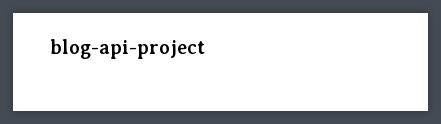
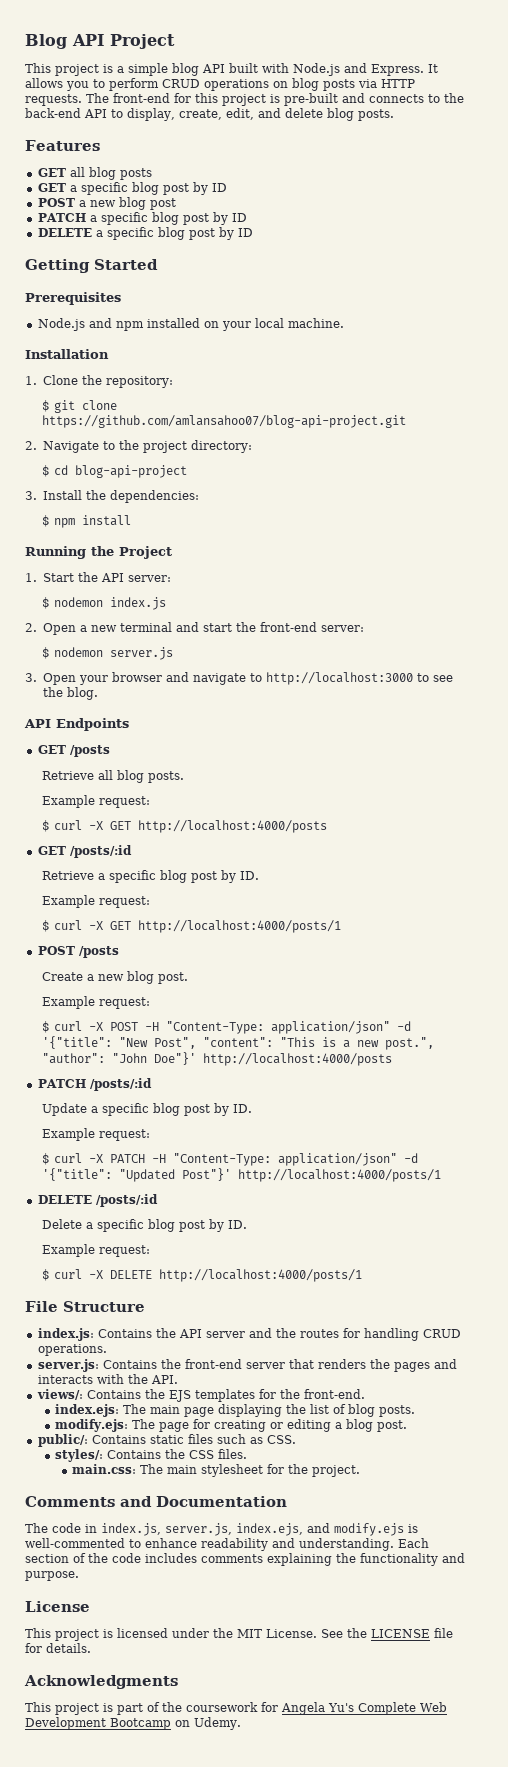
[50,39,205,59] blog-api-project -> [25,34,175,49] [25,63,438,76] [25,78,415,91] [25,93,464,106] [25,108,394,121] [25,140,100,151] [37,167,152,180] [37,182,227,195] [37,197,176,210] [37,212,247,225] [37,227,253,240] [25,259,158,273] [25,292,121,305] [37,318,344,331] [25,349,109,359] [25,375,173,388] [42,400,118,413] [42,415,407,428] [25,440,252,453] [42,465,188,478] [25,490,199,503] [42,515,132,528] [25,546,172,559] [25,572,171,582] [42,597,167,610] [25,622,364,635] [42,647,174,660] [25,672,453,685] [42,687,98,700] [24,718,129,731] [37,745,110,757] [42,770,185,783] [42,795,151,808] [42,820,328,833] [37,845,132,858] [42,870,260,883] [42,895,151,908] [42,920,342,933] [37,946,119,958] [42,971,189,984] [42,996,151,1009] [42,1021,412,1034] [42,1036,435,1050] [42,1052,393,1066] [37,1078,152,1091] [42,1103,253,1116] [42,1128,151,1141] [42,1153,419,1166] [42,1168,442,1182] [37,1194,158,1207] [42,1219,248,1232] [42,1244,151,1257] [42,1269,363,1282] [25,1301,145,1312] [37,1328,461,1341] [37,1344,107,1356] [37,1359,457,1372] [37,1374,178,1384] [36,1389,365,1402] [55,1404,416,1417] [55,1419,408,1432] [37,1434,296,1447] [55,1449,248,1462] [72,1464,361,1477] [25,1496,287,1507] [25,1523,418,1536] [25,1538,429,1551] [25,1553,465,1566] [25,1571,79,1581] [25,1601,90,1612] [25,1628,453,1641] [25,1643,91,1653] [24,1675,178,1689] [25,1702,447,1715] [25,1717,241,1730] Blog API Project // This project is a simple blog API built with Node.js and Express. It allows you to perform CRUD operations on blog posts via HTTP requests. The front-end for this project is pre-built and connects to the back-end API to display, create, edit, and delete blog posts. // Features // GET all blog posts // GET a specific blog post by ID // POST a new blog post // PATCH a specific blog post by ID // DELETE a specific blog post by ID // Getting Started // Prerequisites // Node.js and npm installed on your local machine. // Installation // 1. Clone the repository: // $ git clone https://github.com/amlansahoo07/blog-api-project.git // 2. Navigate to the project directory: // $ cd blog-api-project // 3. Install the dependencies: // $ npm install // Running the Project // 1. Start the API server: // $ nodemon index.js // 2. Open a new terminal and start the front-end server: // $ nodemon server.js // 3. Open your browser and navigate to http://localhost:3000 to see the blog. // API Endpoints // GET /posts // Retrieve all blog posts. // Example request: // $ curl -X GET http://localhost:4000/posts // GET /posts/:id // Retrieve a specific blog post by ID. // Example request: // $ curl -X GET http://localhost:4000/posts/1 // POST /posts // Create a new blog post. // Example request: // $ curl -X POST -H "Content-Type: application/json" -d '{"title": "New Post", "content": "This is a new post.", "author": "John Doe"}' http://localhost:4000/posts // PATCH /posts/:id // Update a specific blog post by ID. // Example request: // $ curl -X PATCH -H "Content-Type: application/json" -d '{"title": "Updated Post"}' http://localhost:4000/posts/1 // DELETE /posts/:id // Delete a specific blog post by ID. // Example request: // $ curl -X DELETE http://localhost:4000/posts/1 // File Structure // index.js: Contains the API server and the routes for handling CRUD operations. // server.js: Contains the front-end server that renders the pages and interacts with the API. // views/: Contains the EJS templates for the front-end. // index.ejs: The main page displaying the list of blog posts. // modify.ejs: The page for creating or editing a blog post. // public/: Contains static files such as CSS. // styles/: Contains the CSS files. // main.css: The main stylesheet for the project. // Comments and Documentation // The code in index.js, server.js, index.ejs, and modify.ejs is well-commented to enhance readability and understanding. Each section of the code includes comments explaining the functionality and purpose. // License // This project is licensed under the MIT License. See the LICENSE file for details. // Acknowledgments // This project is part of the coursework for Angela Yu's Complete Web Development Bootcamp on Udemy.

